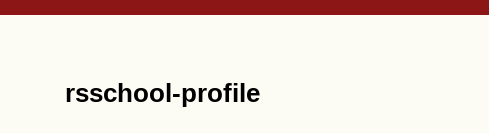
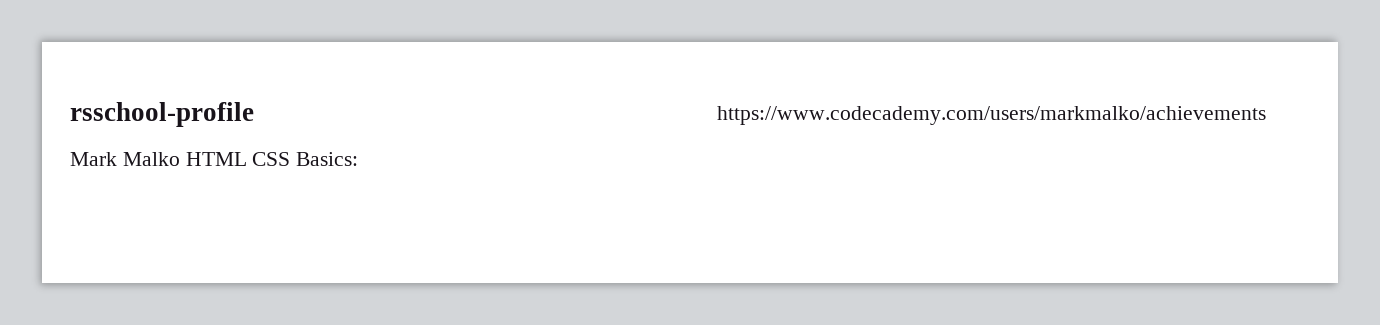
(260, 95) none -> [70,152,359,166] [717,106,1266,125] // Mark Malko HTML CSS Basics: https://www.codecademy.com/users/markmalko/achievements

